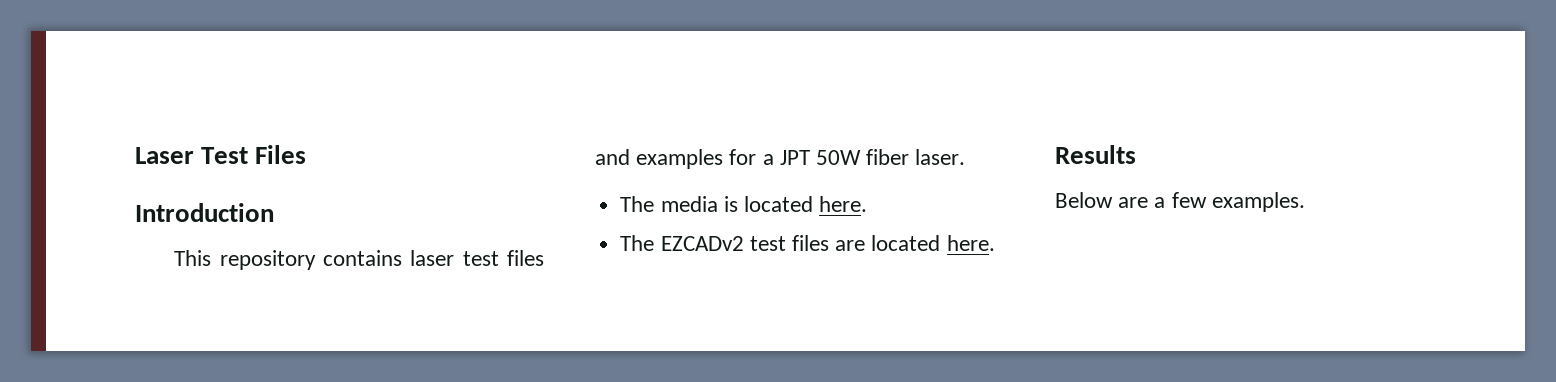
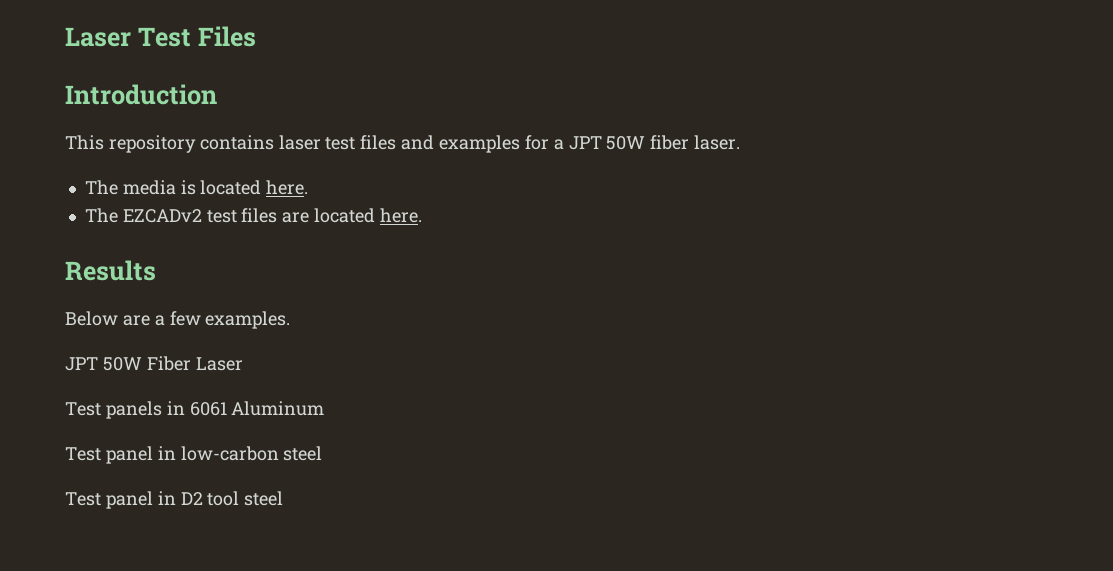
(1305, 202) none -> [65,356,243,371] [65,401,325,419] [65,446,323,464] [65,491,284,509] // JPT 50W Fiber Laser // Test panels in 6061 Aluminum // Test panel in low-carbon steel // Test panel in D2 tool steel

